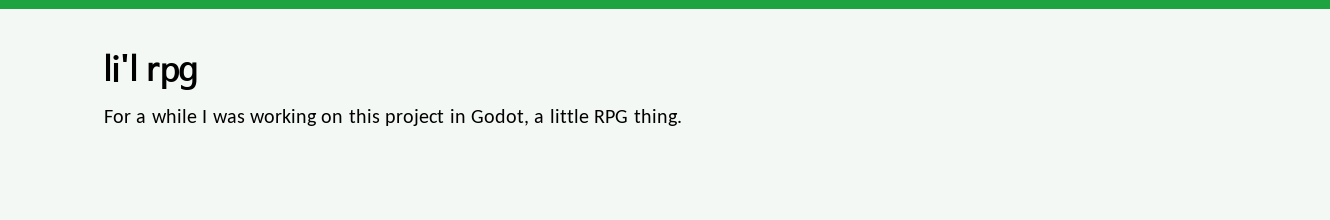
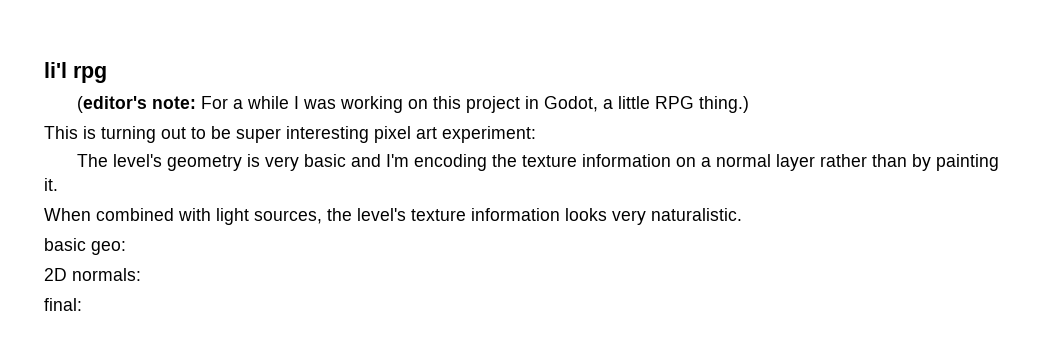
(198, 76) none -> [76,96,196,113] (editor's note:
[633,109,682,126] thing. -> [698,96,749,113] [44,126,536,143] [76,154,999,171] [44,178,58,191] [44,208,742,225] [44,238,126,255] [44,268,141,281] [44,298,82,311] thing.) // This is turning out to be super interesting pixel art experiment: // The level's geometry is very basic and I'm encoding the texture information on a normal layer rather than by painting it. // When combined with light sources, the level's texture information looks very naturalistic. // basic geo: // 2D normals: // final:

